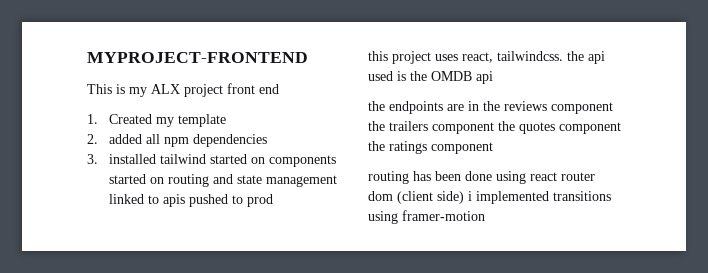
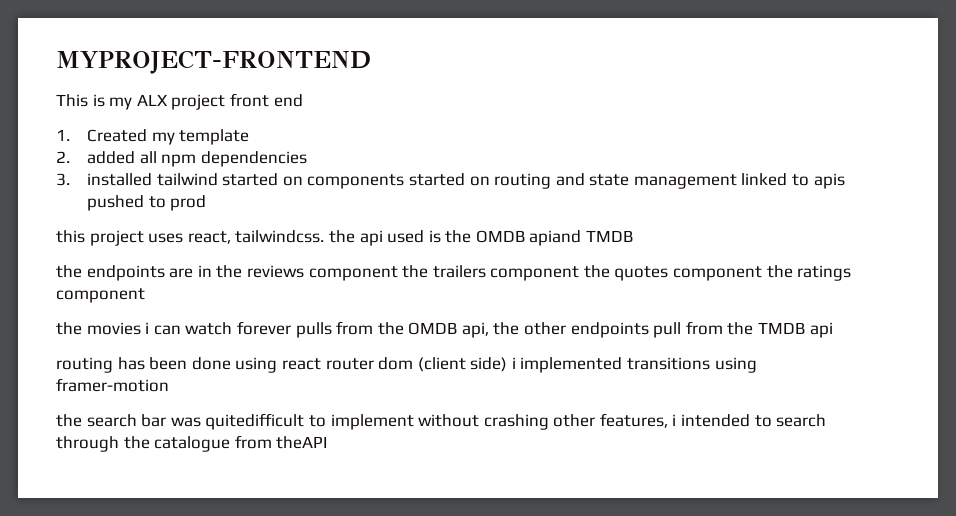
[476,71,493,84] api -> [529,230,634,246] apiand TMDB
(493, 148) none -> [56,321,833,338] // the movies i can watch forever pulls from the OMDB api, the other endpoints pull from the TMDB api
(485, 215) none -> [56,413,827,430] [56,435,329,452] // the search bar was quitedifficult to implement without crashing other features, i intended to search through the catalogue from theAPI

